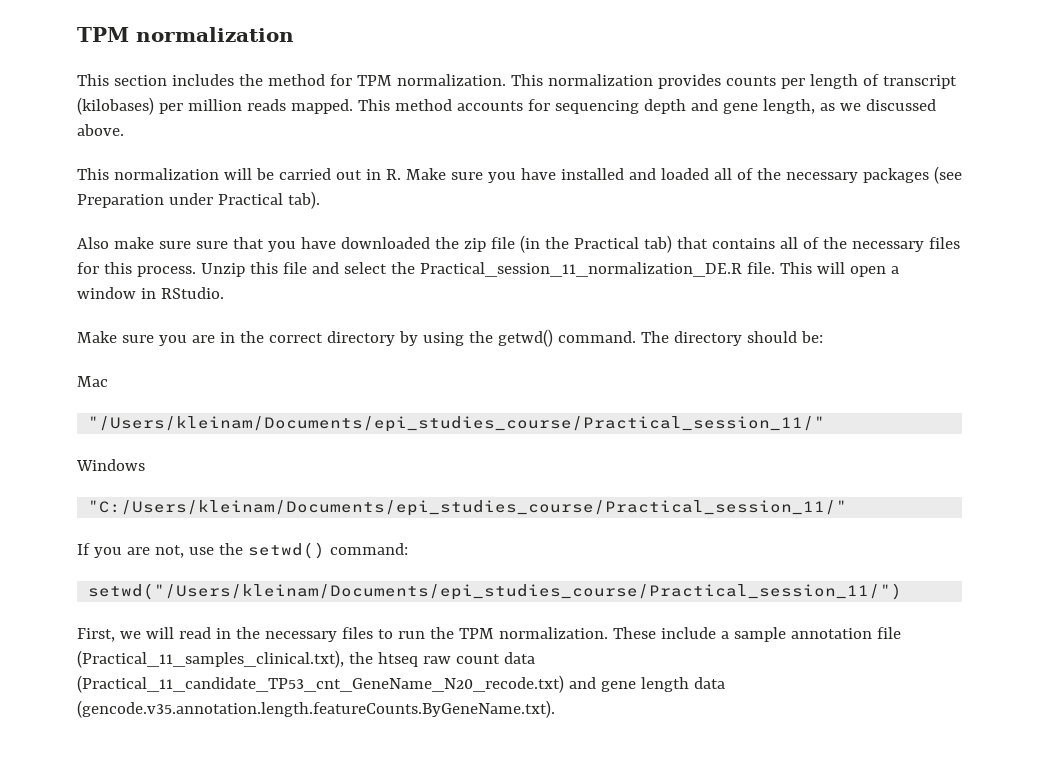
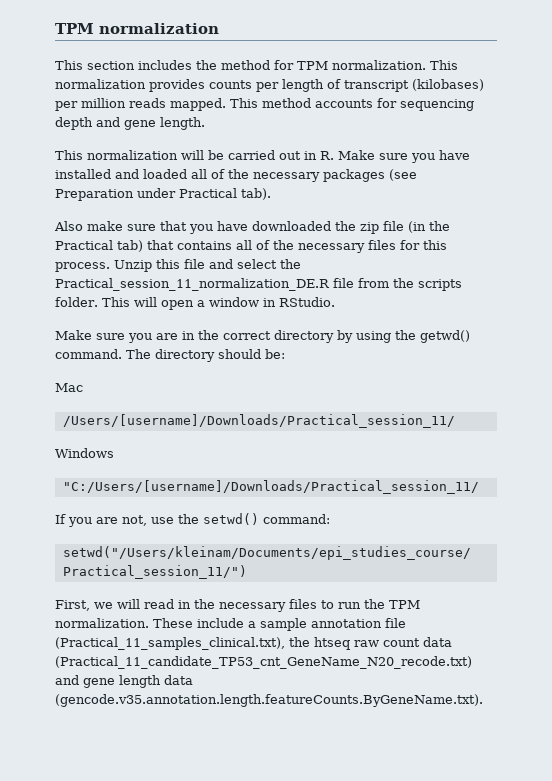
[762,99,936,114] [77,124,124,136] length, as we discussed above. -> [160,117,205,130] length.
[195,241,228,249] sure -> (156, 227) none
[746,262,775,274] file. -> [333,278,462,291] [55,297,98,307] file from the scripts folder.
[88,416,826,432] "/Users/kleinam/Documents/epi_studies_course/Practical_session_11/" -> [62,414,455,428] /Users/[username]/Downloads/Practical_session_11/
[88,500,848,516] "C:/Users/kleinam/Documents/epi_studies_course/Practical_session_11/" -> [62,480,479,494] "C:/Users/[username]/Downloads/Practical_session_11/

